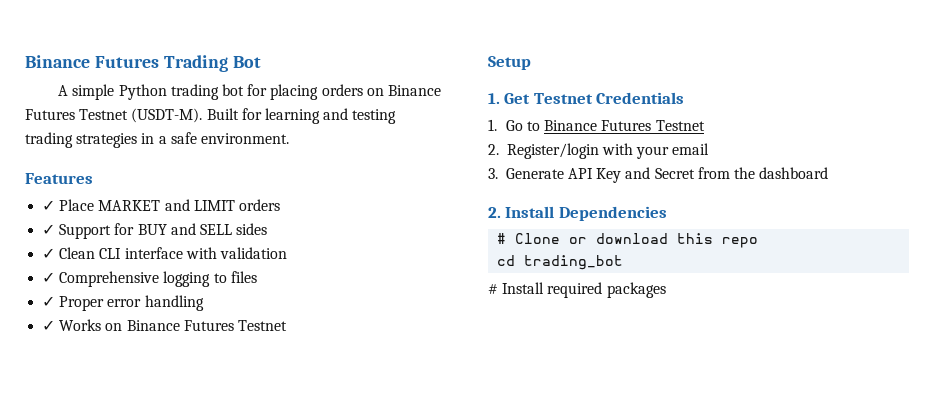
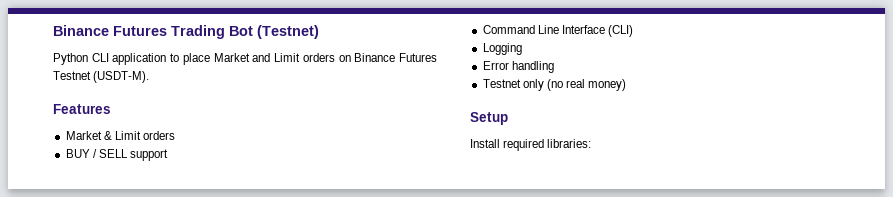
[58,84,319,100] // A simple Python trading bot for placing -> [257,25,319,39] [53,53,301,65] (Testnet) // Python CLI application to place Market and Limit
[206,108,397,124] [25,132,289,148] [25,173,93,184] [42,199,280,211] [42,223,268,239] [42,247,287,259] [42,271,257,287] [42,295,204,311] [42,319,287,331] [488,56,531,70] [488,92,685,104] [488,119,705,131] [488,143,710,159] [488,167,829,183] [488,206,667,221] [497,233,759,248] [497,255,624,270] [488,284,498,294] Built for learning and testing trading strategies in a safe environment. // Features // ✓ Place MARKET and LIMIT orders // ✓ Support for BUY and SELL sides // ✓ Clean CLI interface with validation // ✓ Comprehensive logging to files // ✓ Proper error handling // ✓ Works on Binance Futures Testnet // Setup // 1. Get Testnet Credentials // 1. Go to Binance Futures Testnet // 2. Register/login with your email // 3. Generate API Key and Secret from the dashboard // 2. Install Dependencies // # Clone or download this repo // cd trading_bot // # -> [53,104,111,114] [65,131,175,140] [65,149,168,161] [482,25,633,37] [482,43,522,55] [482,61,554,73] [482,79,627,91] [470,112,508,125] // Features // Market & Limit orders // BUY / SELL support // Command Line Interface (CLI) // Logging // Error handling // Testnet only (no real money) // Setup //
[606,282,666,298] packages -> [547,139,592,148] libraries:

